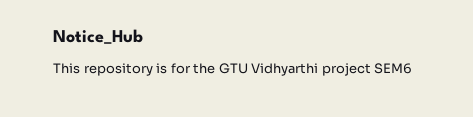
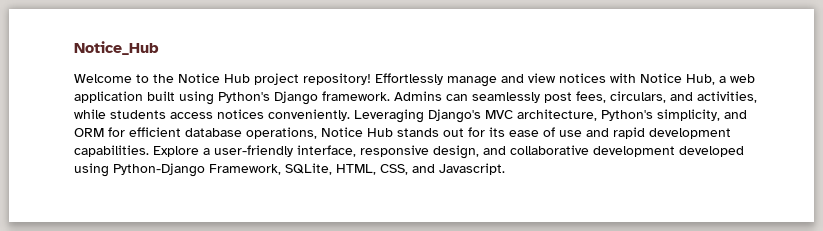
[53,63,413,76] This repository is for the GTU Vidhyarthi project SEM6 -> [74,73,755,87] [74,91,757,105] [74,109,747,123] [74,127,731,139] [74,145,744,159] [74,163,505,177] Welcome to the Notice Hub project repository! Effortlessly manage and view notices with Notice Hub, a web application built using Python's Django framework. Admins can seamlessly post fees, circulars, and activities, while students access notices conveniently. Leveraging Django's MVC architecture, Python's simplicity, and ORM for efficient database operations, Notice Hub stands out for its ease of use and rapid development capabilities. Explore a user-friendly interface, responsive design, and collaborative development developed using Python-Django Framework, SQLite, HTML, CSS, and Javascript.

